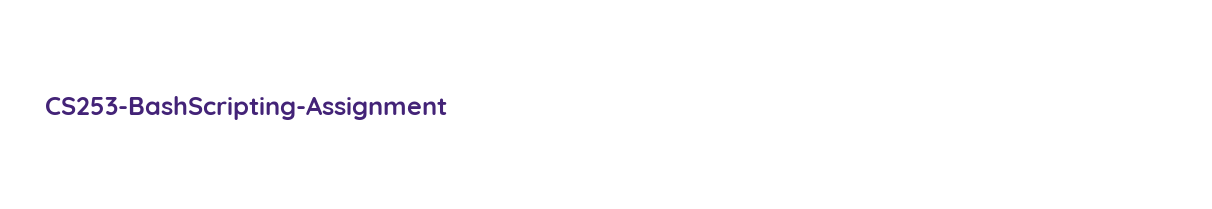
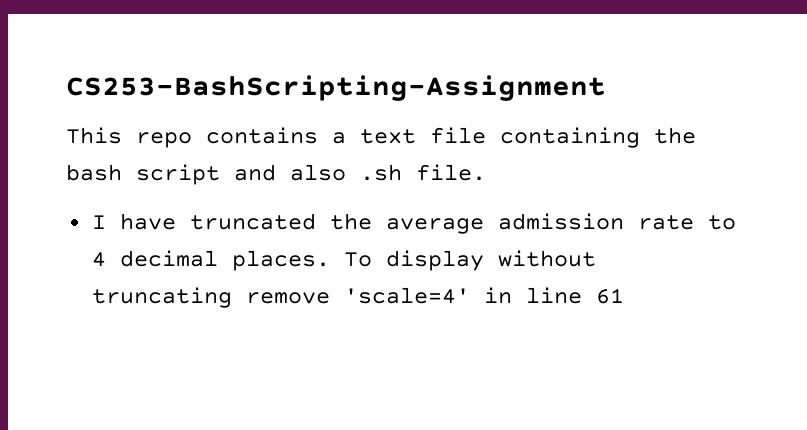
(447, 108) none -> [66,127,696,148] [66,164,486,185] [91,213,736,234] [91,250,596,271] [91,287,624,308] // This repo contains a text file containing the bash script and also .sh file. // I have truncated the average admission rate to 4 decimal places. To display without truncating remove 'scale=4' in line 61

